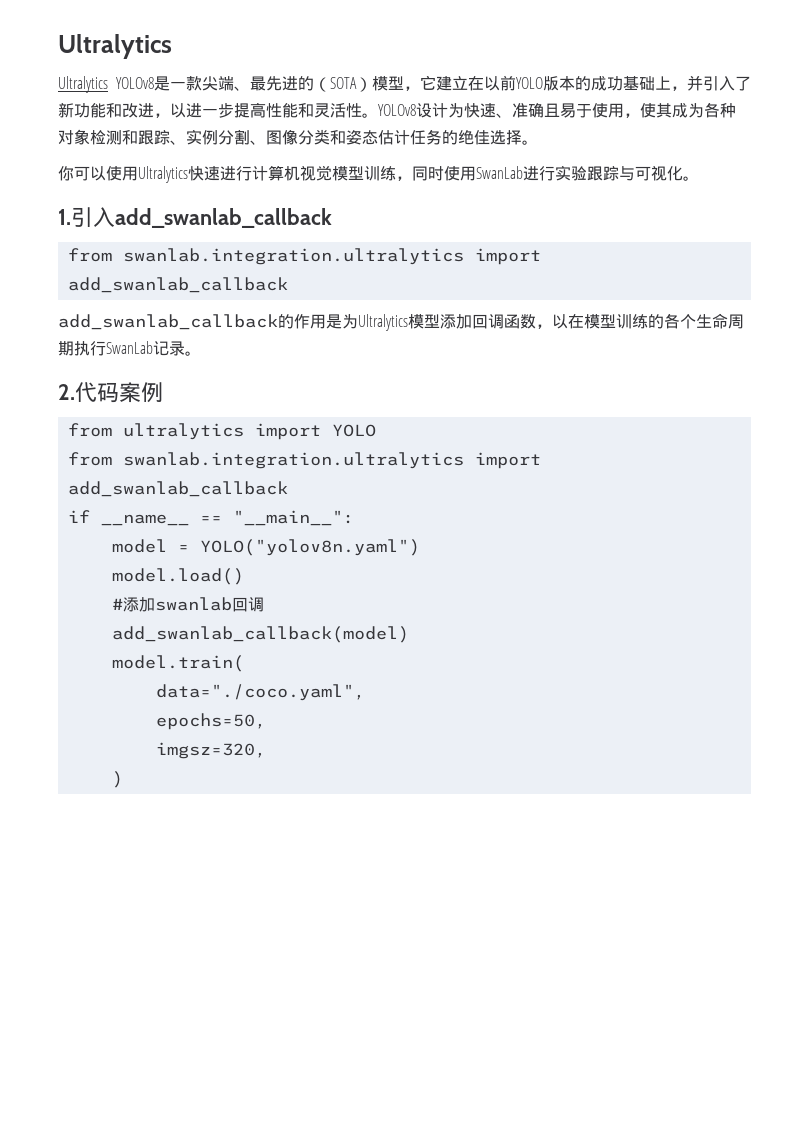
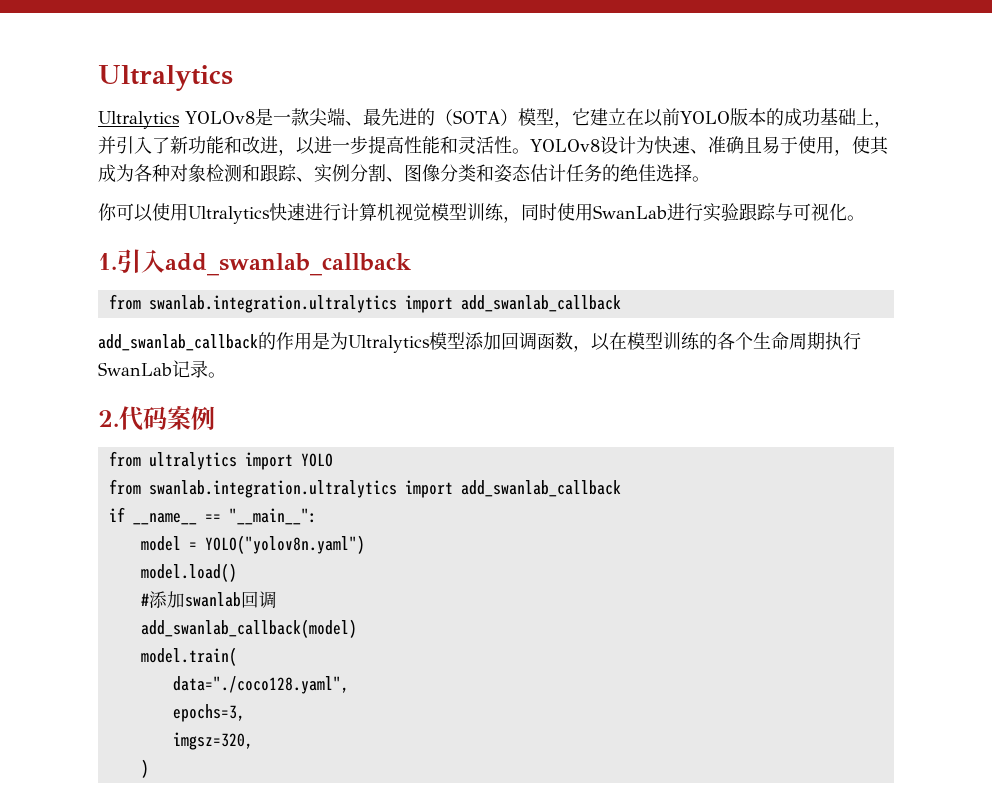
[155,684,365,701] [155,713,266,730] data="./coco.yaml", // epochs=50, -> [172,676,349,694] [172,704,245,722] data="./coco128.yaml", // epochs=3,

